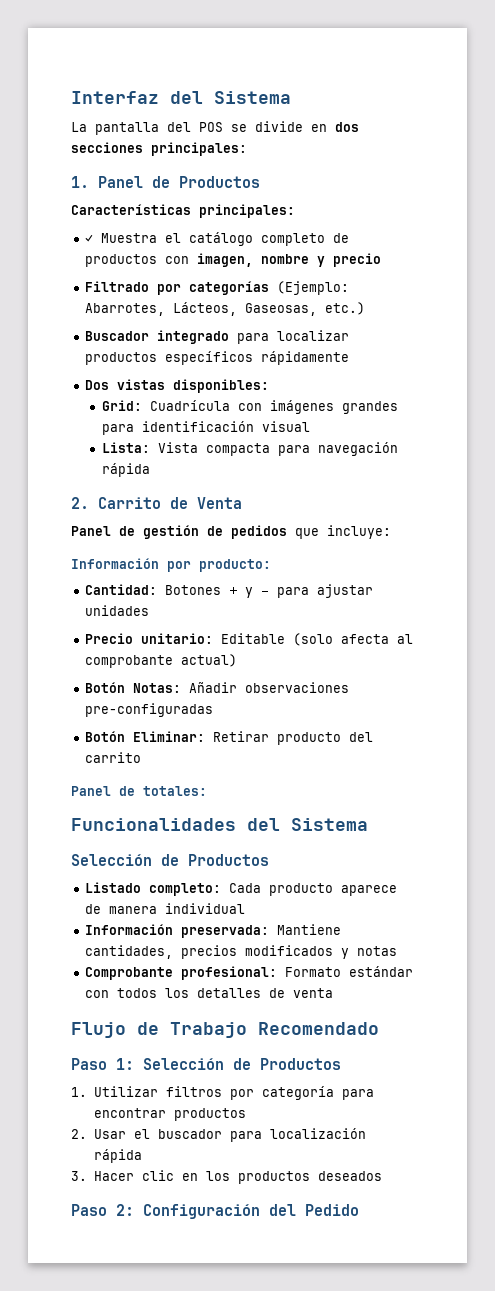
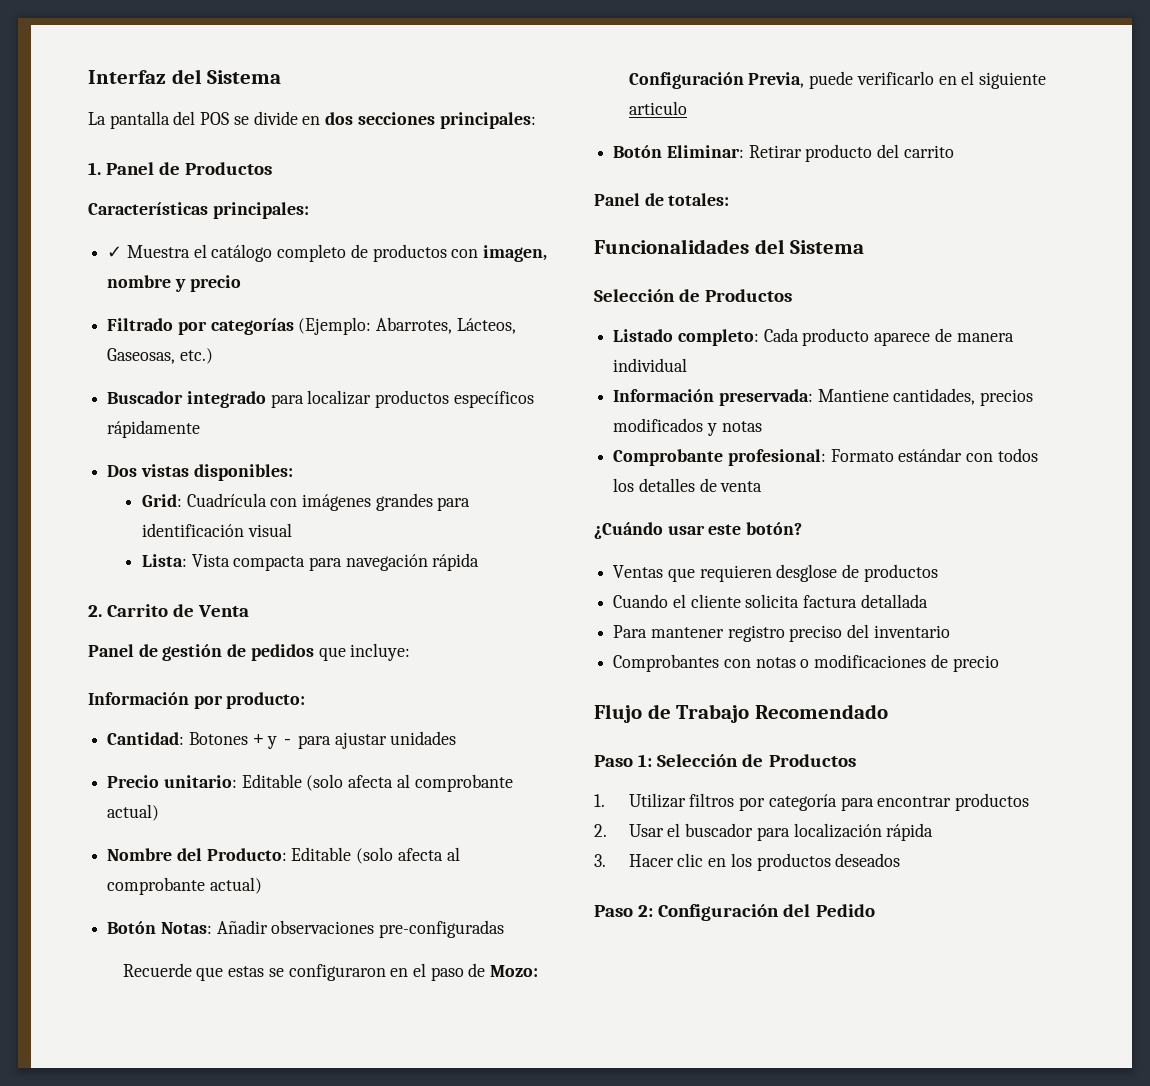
(238, 660) none -> [107,847,460,864] [107,877,262,895] // Nombre del Producto: Editable (solo afecta al comprobante actual)
(214, 710) none -> [122,963,539,981] [628,71,1046,89] [628,101,687,115] // Recuerde que estas se configuraron en el paso de Mozo: Configuración Previa, puede verificarlo en el siguiente articulo
(334, 993) none -> [594,522,803,539] [613,564,938,582] [613,594,928,608] [613,624,950,642] [613,654,999,672] // ¿Cuándo usar este botón? // Ventas que requieren desglose de productos // Cuando el cliente solicita factura detallada // Para mantener registro preciso del inventario // Comprobantes con notas o modificaciones de precio

